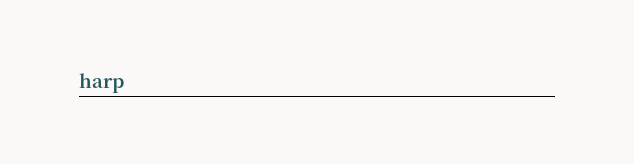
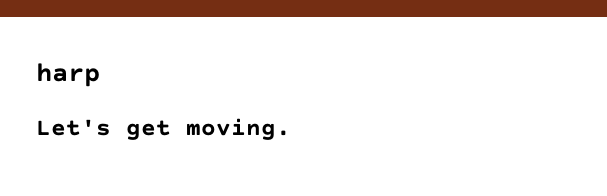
(124, 83) none -> [36,118,291,140] // Let's get moving.

